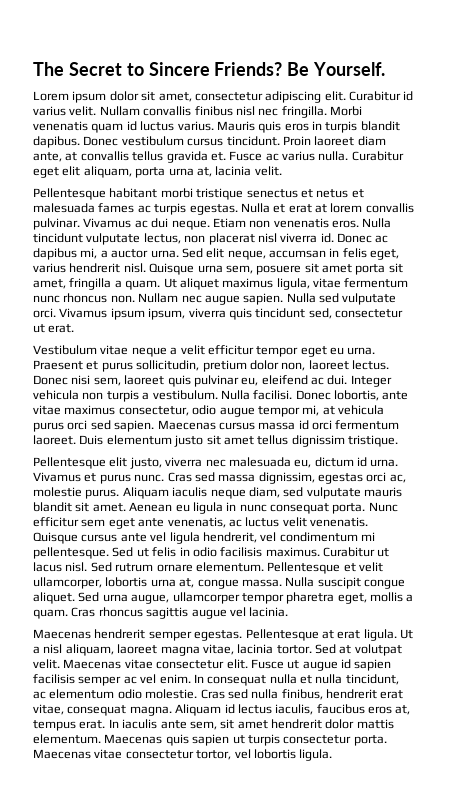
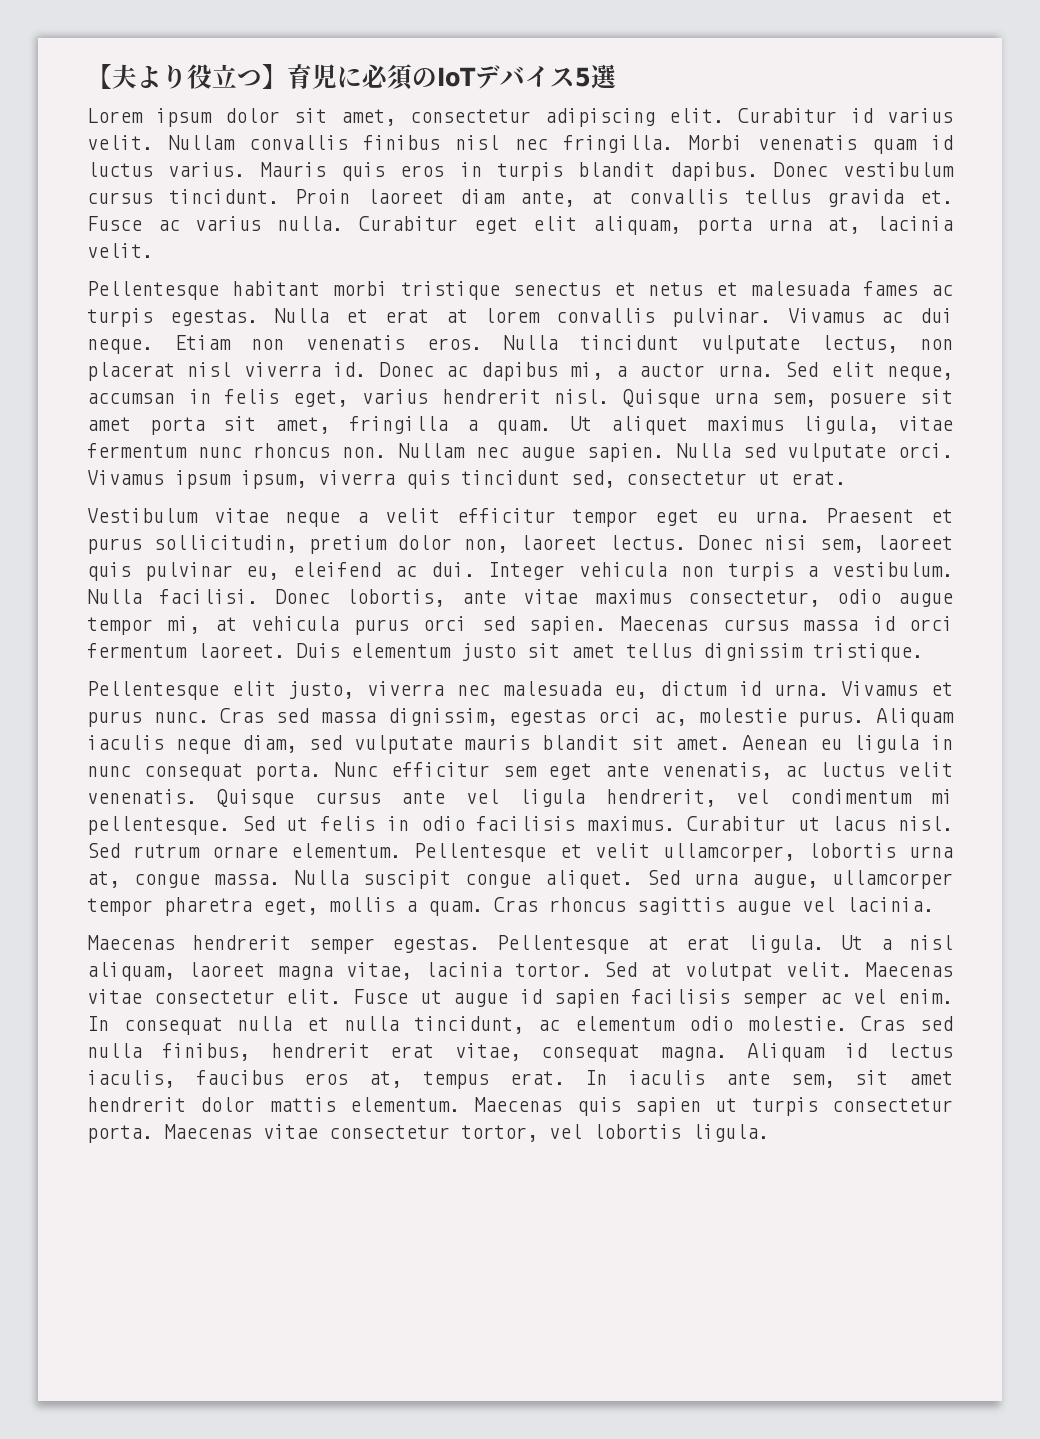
[33,62,386,76] The Secret to Sincere Friends? Be Yourself. -> [87,64,618,90] 【夫より役立つ】育児に必須のIoTデバイス5選

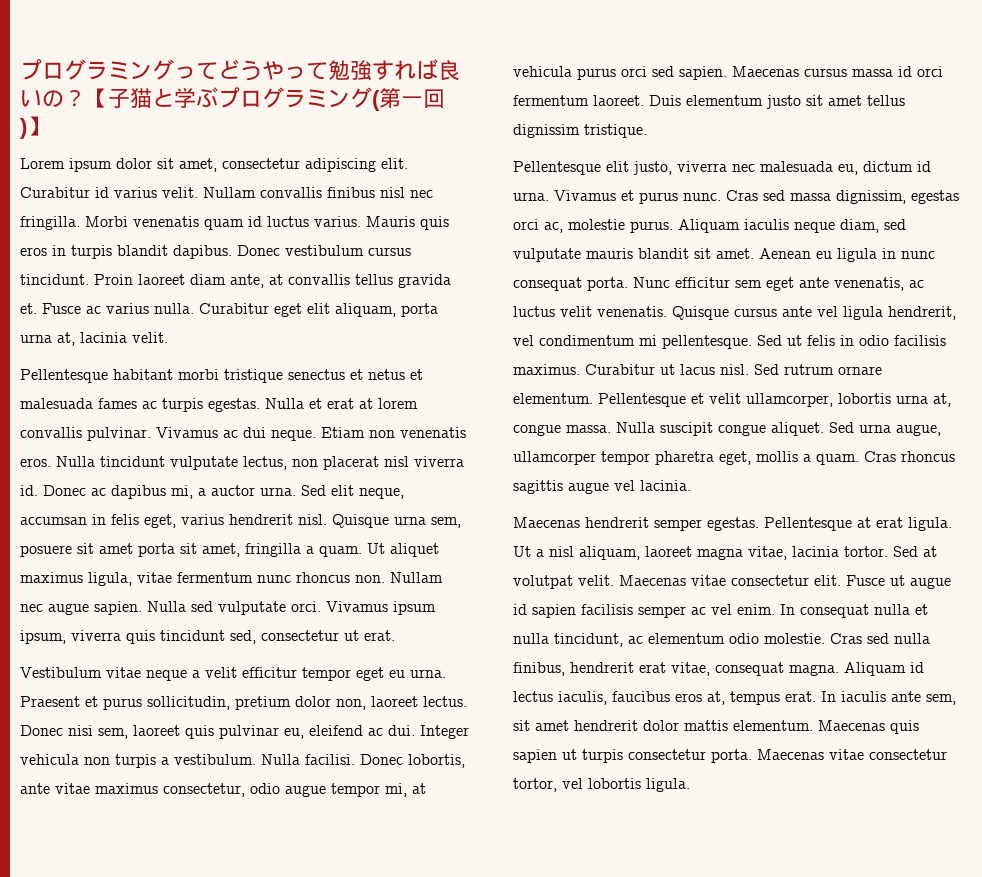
[87,64,618,90] 【夫より役立つ】育児に必須のIoTデバイス5選 -> [20,59,460,81] [20,87,445,111] [20,116,49,139] プログラミングってどうやって勉強すれば良いの？【子猫と学ぶプログラミング(第一回)】

